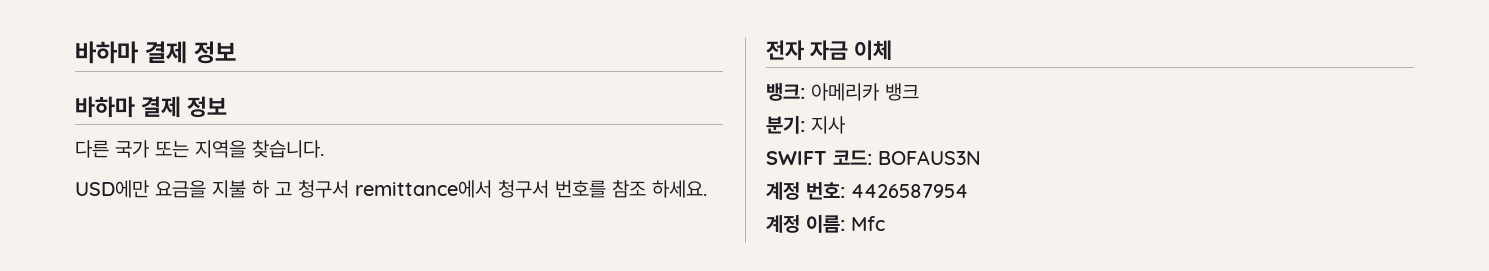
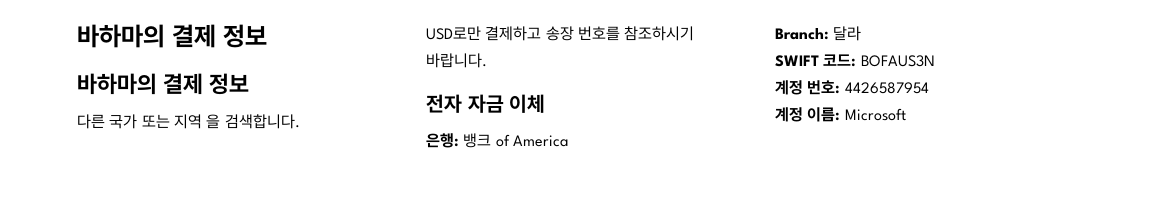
[75,41,236,64] [75,96,135,118] 바하마 결제 정보 // 바하마 -> [77,24,267,48] [77,73,157,95] 바하마의 결제 정보 // 바하마의
[195,140,324,158] [75,180,707,198] 지역을 찾습니다. // USD에만 요금을 지불 하 고 청구서 remittance에서 청구서 번호를 참조 하세요. -> [173,114,300,129] [426,26,695,41] [426,53,487,68] 지역 을 검색합니다. // USD로만 결제하고 송장 번호를 참조하시기 바랍니다.
[766,83,879,101] 뱅크: 아메리카 -> [426,133,459,148] 은행:
[766,116,846,134] // 분기: 지사 -> [495,134,568,147] [775,26,862,41] of America // Branch: 달라
[851,216,885,231] Mfc -> [844,108,906,121] Microsoft

